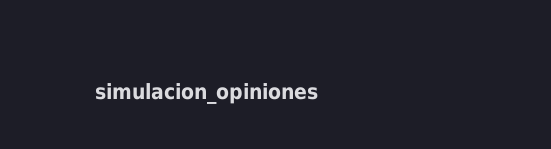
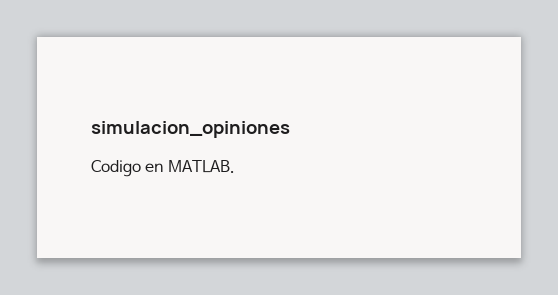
(318, 93) none -> [91,160,235,177] // Codigo en MATLAB.

